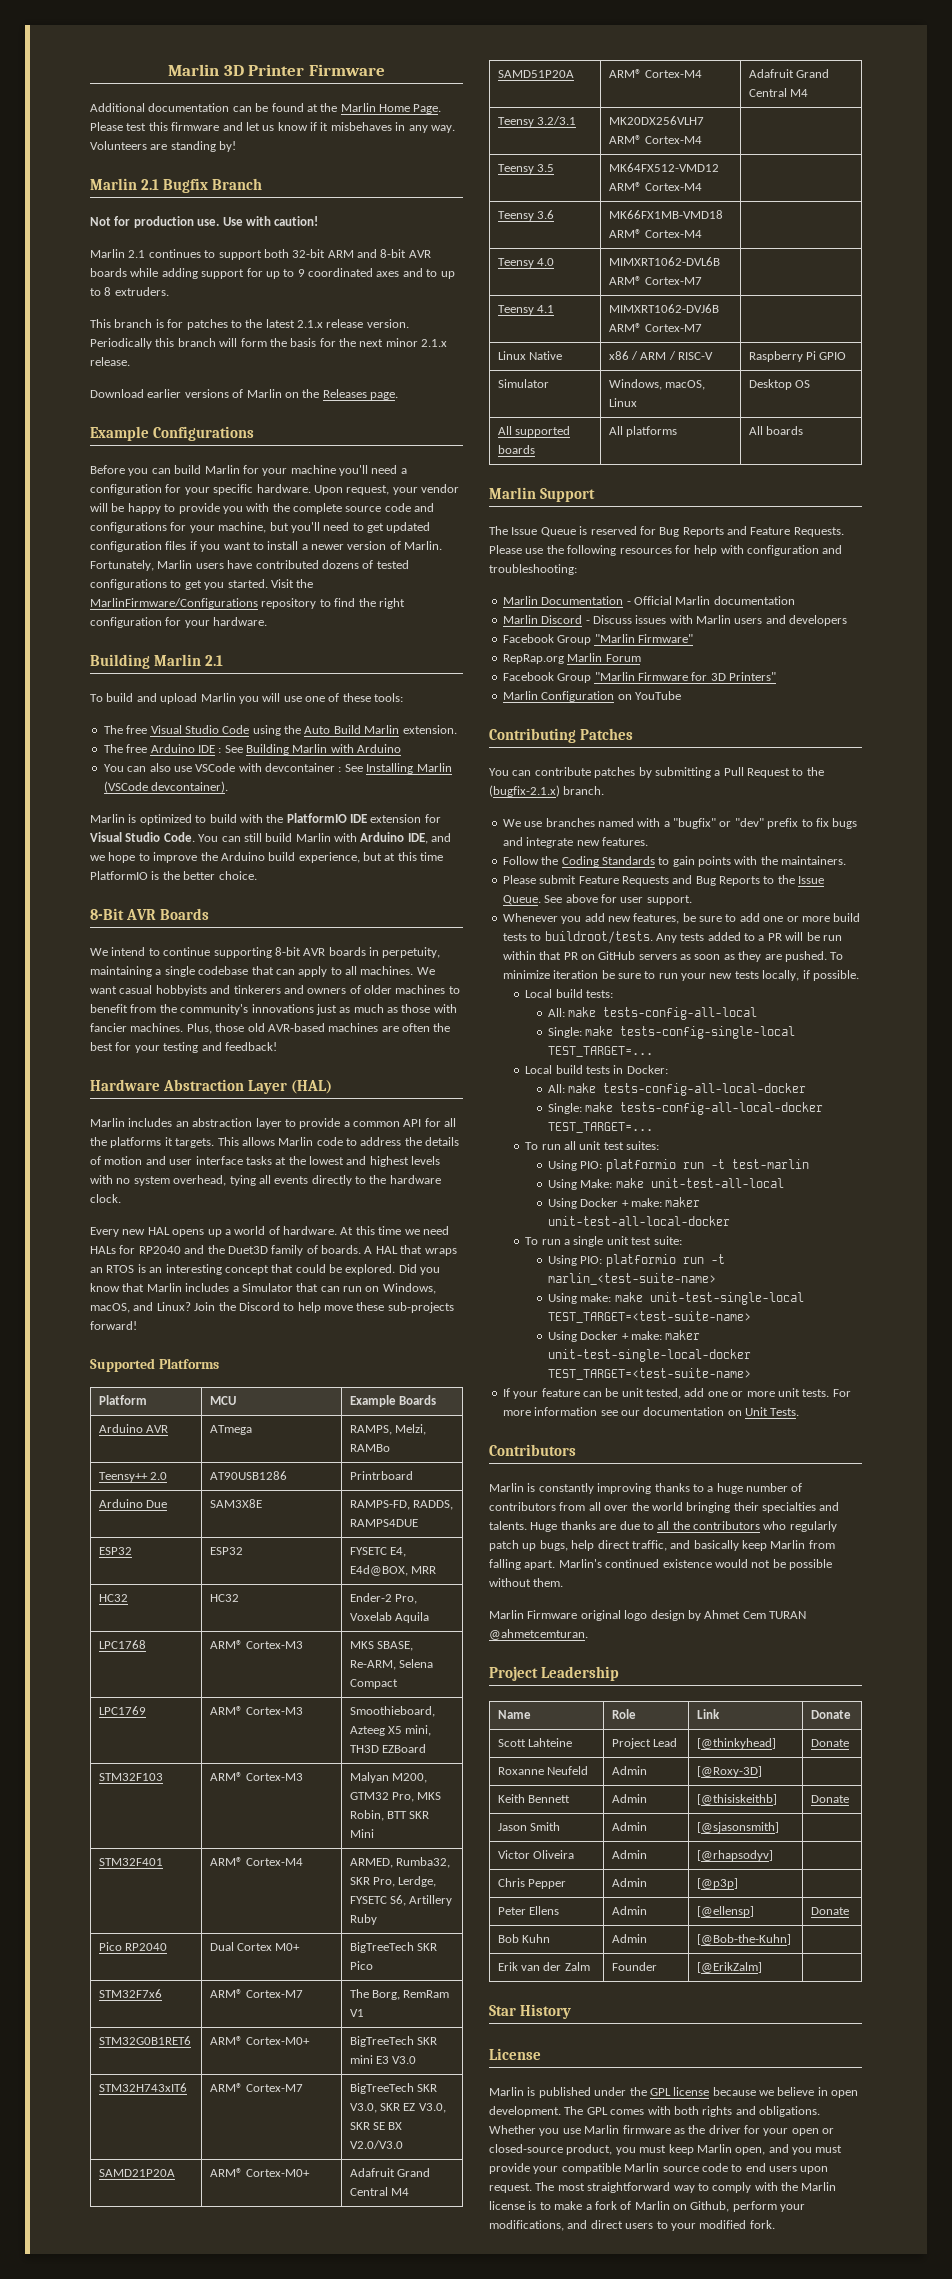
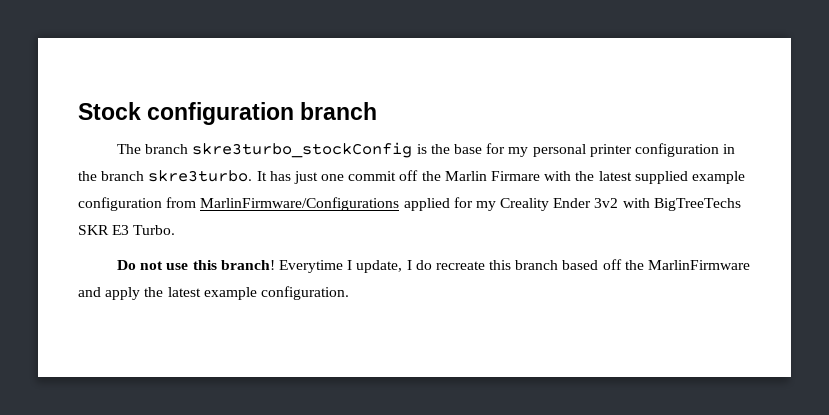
[168,64,385,76] [90,103,442,114] [90,122,455,133] [90,141,237,152] [90,178,263,193] [90,216,319,228] [90,249,431,260] [90,268,455,279] [90,287,169,296] [90,319,409,330] [90,338,448,349] [90,357,130,366] [90,389,398,400] [90,426,255,441] [90,465,407,476] [90,484,459,495] [90,503,435,514] [90,522,431,533] [90,541,443,552] [90,560,409,571] [90,579,314,590] [90,598,405,609] [90,617,268,628] [90,654,224,669] [90,693,404,704] [103,725,457,736] [103,744,402,755] [103,763,452,774] [103,781,229,793] [90,813,441,825] [90,832,452,844] [90,852,444,863] [90,871,257,880] [90,908,210,920] [90,947,441,958] [90,966,435,977] [90,985,460,996] [90,1004,457,1015] [90,1023,451,1034] [90,1042,277,1053] [90,1079,333,1094] [90,1118,457,1129] [90,1137,460,1148] [90,1156,441,1167] [90,1175,441,1186] [90,1194,121,1203] [90,1226,449,1237] [90,1245,457,1256] [90,1264,441,1275] [90,1283,436,1294] [90,1302,454,1313] [90,1321,137,1330] [90,1358,219,1372] [98,1395,147,1405] [209,1396,236,1405] [349,1395,437,1407] [98,1424,169,1433] [209,1425,252,1435] [349,1424,427,1435] [349,1444,390,1452] [98,1472,168,1482] [209,1471,287,1480] [349,1471,413,1480] [98,1499,168,1508] [209,1499,262,1508] [349,1500,454,1510] [349,1519,418,1527] [98,1547,132,1555] [209,1547,243,1555] [349,1547,407,1557] [349,1565,437,1576] [98,1594,128,1602] [209,1594,239,1602] [349,1593,418,1604] [349,1612,430,1623] [98,1640,146,1649] [209,1640,304,1649] [349,1641,414,1651] [349,1659,434,1670] [349,1679,398,1689] [98,1706,146,1715] [209,1706,304,1715] [349,1706,435,1717] [349,1725,432,1736] [349,1744,427,1753] [98,1773,163,1781] [209,1772,304,1781] [349,1772,428,1783] [349,1792,442,1802] [349,1810,430,1821] [349,1829,374,1838] [98,1858,163,1866] [209,1857,304,1866] [349,1857,451,1868] [349,1876,437,1887] [349,1895,453,1906] [349,1914,377,1925] [98,1942,168,1951] [209,1942,301,1951] [349,1942,438,1953] [349,1961,373,1970] [98,1989,162,1998] [209,1989,304,1998] [349,1989,450,2000] [349,2009,364,2017] [98,2036,191,2045] [209,2036,311,2045] [349,2036,438,2047] [349,2055,417,2064] [98,2083,187,2092] [209,2083,304,2092] [349,2083,438,2094] [349,2103,446,2113] [349,2122,403,2130] [349,2140,403,2149] [98,2169,175,2177] [209,2168,311,2177] [349,2168,431,2177] [349,2187,410,2196] [497,70,574,78] [608,69,703,78] [748,69,830,78] [748,88,809,97] [497,116,577,127] [608,116,704,125] [608,135,703,144] [497,164,555,174] [608,163,719,172] [608,182,703,191] [497,210,555,221] [608,210,723,219] [608,229,703,238] [497,258,555,268] [608,257,720,266] [608,276,703,285] [497,305,555,315] [608,304,719,313] [608,323,703,332] [497,351,563,360] [608,351,714,360] [748,351,847,362] [497,379,549,388] [608,379,706,390] [608,398,637,407] [748,379,811,390] [497,426,571,437] [497,445,535,454] [608,426,678,437] [748,426,804,435] [489,487,596,502] [489,526,844,537] [489,545,843,556] [489,564,577,575] [502,596,795,605] [502,615,848,626] [502,634,693,645] [502,653,641,664] [502,672,776,683] [502,691,681,702] [489,728,634,743] [489,767,824,778] [489,785,605,797] [502,818,858,829] [502,837,648,848] [502,856,847,867] [502,875,825,886] [502,894,692,905] [502,913,861,924] [502,931,842,944] [502,951,844,962] [502,970,859,981] [525,989,614,998] [547,1007,758,1020] [547,1026,796,1039] [547,1046,653,1057] [525,1065,668,1074] [547,1083,807,1096] [547,1102,824,1115] [547,1122,653,1133] [525,1141,660,1150] [547,1159,809,1172] [547,1178,784,1190] [547,1197,701,1209] [547,1216,730,1226] [525,1236,682,1247] [547,1254,725,1267] [547,1273,716,1285] [547,1292,804,1305] [547,1311,751,1323] [547,1330,701,1342] [547,1349,751,1362] [547,1368,751,1380] [502,1388,851,1399] [502,1407,800,1416] [489,1444,576,1456] [489,1483,803,1494] [489,1502,840,1513] [489,1521,837,1532] [489,1540,835,1551] [489,1559,832,1570] [489,1578,564,1587] [489,1610,806,1621] [489,1629,588,1640] [489,1666,620,1681] [497,1710,531,1719] [611,1709,636,1719] [696,1709,720,1719] [810,1710,851,1719] [497,1738,573,1747] [611,1738,678,1749] [696,1738,776,1749] [810,1739,849,1747] [497,1766,589,1775] [611,1766,647,1775] [696,1766,762,1777] [497,1794,571,1803] [611,1794,647,1803] [696,1794,777,1805] [810,1795,849,1803] [497,1822,561,1831] [611,1822,647,1831] [696,1822,779,1833] [497,1850,575,1859] [611,1850,647,1859] [696,1850,773,1861] [497,1878,567,1889] [611,1878,647,1887] [696,1878,738,1889] [497,1906,560,1915] [611,1906,647,1915] [696,1906,754,1917] [810,1907,849,1915] [497,1934,551,1943] [611,1934,647,1943] [696,1934,791,1945] [497,1962,590,1971] [611,1962,657,1971] [696,1962,762,1973] [489,2004,572,2019] [489,2048,541,2060] [489,2087,859,2098] [489,2106,820,2117] [489,2125,835,2136] [489,2144,843,2155] [489,2163,829,2174] [489,2182,837,2193] [489,2201,806,2212] [489,2220,775,2231] Marlin 3D Printer Firmware // Additional documentation can be found at the Marlin Home Page. Please test this firmware and let us know if it misbehaves in any way. Volunteers are standing by! // Marlin 2.1 Bugfix Branch // Not for production use. Use with caution! // Marlin 2.1 continues to support both 32-bit ARM and 8-bit AVR boards while adding support for up to 9 coordinated axes and to up to 8 extruders. // This branch is for patches to the latest 2.1.x release version. Periodically this branch will form the basis for the next minor 2.1.x release. // Download earlier versions of Marlin on the Releases page. // Example Configurations // Before you can build Marlin for your machine you'll need a configuration for your specific hardware. Upon request, your vendor will be happy to provide you with the complete source code and configurations for your machine, but you'll need to get updated configuration files if you want to install a newer version of Marlin. Fortunately, Marlin users have contributed dozens of tested configurations to get you started. Visit the MarlinFirmware/Configurations repository to find the right configuration for your hardware. // Building Marlin 2.1 // To build and upload Marlin you will use one of these tools: // The free Visual Studio Code using the Auto Build Marlin extension. // The free Arduino IDE : See Building Marlin with Arduino // You can also use VSCode with devcontainer : See Installing Marlin (VSCode devcontainer). // Marlin is optimized to build with the PlatformIO IDE extension for Visual Studio Code. You can still build Marlin with Arduino IDE, and we hope to improve the Arduino build experience, but at this time PlatformIO is the better choice. // 8-Bit AVR Boards // We intend to continue supporting 8-bit AVR boards in perpetuity, maintaining a single codebase that can apply to all machines. We want casual hobbyists and tinkerers and owners of older machines to benefit from the community's innovations just as much as those with fancier machines. Plus, those old AVR-based machines are often the best for your testing and feedback! // Hardware Abstraction Layer (HAL) // Marlin includes an abstraction layer to provide a common API for all the platforms it targets. This allows Marlin code to address the details of motion and user interface tasks at the lowest and highest levels with no system overhead, tying all events directly to the hardware clock. // Every new HAL opens up a world of hardware. At this time we need HALs for RP2040 and the Duet3D family of boards. A HAL that wraps an RTOS is an interesting concept that could be explored. Did you know that Marlin includes a Simulator that can run on Windows, macOS, and Linux? Join the Discord to help move these sub-projects forward! // Supported Platforms // Platform | MCU | Example Boards // Arduino AVR | ATmega | RAMPS, Melzi, RAMBo // Teensy++ 2.0 | AT90USB1286 | Printrboard // Arduino Due | SAM3X8E | RAMPS-FD, RADDS, RAMPS4DUE // ESP32 | ESP32 | FYSETC E4, E4d@BOX, MRR // HC32 | HC32 | Ender-2 Pro, Voxelab Aquila // LPC1768 | ARM® Cortex-M3 | MKS SBASE, Re-ARM, Selena Compact // LPC1769 | ARM® Cortex-M3 | Smoothieboard, Azteeg X5 mini, TH3D EZBoard // STM32F103 | ARM® Cortex-M3 | Malyan M200, GTM32 Pro, MKS Robin, BTT SKR Mini // STM32F401 | ARM® Cortex-M4 | ARMED, Rumba32, SKR Pro, Lerdge, FYSETC S6, Artillery Ruby // Pico RP2040 | Dual Cortex M0+ | BigTreeTech SKR Pico // STM32F7x6 | ARM® Cortex-M7 | The Borg, RemRam V1 // STM32G0B1RET6 | ARM® Cortex-M0+ | BigTreeTech SKR mini E3 V3.0 // STM32H743xIT6 | ARM® Cortex-M7 | BigTreeTech SKR V3.0, SKR EZ V3.0, SKR SE BX V2.0/V3.0 // SAMD21P20A | ARM® Cortex-M0+ | Adafruit Grand Central M4 // SAMD51P20A | ARM® Cortex-M4 | Adafruit Grand Central M4 // Teensy 3.2/3.1 | MK20DX256VLH7 ARM® Cortex-M4 | // Teensy 3.5 | MK64FX512-VMD12 ARM® Cortex-M4 | // Teensy 3.6 | MK66FX1MB-VMD18 ARM® Cortex-M4 | // Teensy 4.0 | MIMXRT1062-DVL6B ARM® Cortex-M7 | // Teensy 4.1 | MIMXRT1062-DVJ6B ARM® Cortex-M7 | // Linux Native | x86 / ARM / RISC-V | Raspberry Pi GPIO // Simulator | Windows, macOS, Linux | Desktop OS // All supported boards | All platforms | All boards // Marlin Support // The Issue Queue is reserved for Bug Reports and Feature Requests. Please use the following resources for help with configuration and troubleshooting: // Marlin Documentation - Official Marlin documentation // Marlin Discord - Discuss issues with Marlin users and developers // Facebook Group "Marlin Firmware" // RepRap.org Marlin Forum // Facebook Group "Marlin Firmware for 3D Printers" // Marlin Configuration on YouTube // Contributing Patches // You can contribute patches by submitting a Pull Request to the (bugfix-2.1.x) branch. // We use branches named with a "bugfix" or "dev" prefix to fix bugs and integrate new features. // Follow the Coding Standards to gain points with the maintainers. // Please submit Feature Requests and Bug Reports to the Issue Queue. See above for user support. // Whenever you add new features, be sure to add one or more build tests to buildroot/tests. Any tests added to a PR will be run within that PR on GitHub servers as soon as they are pushed. To minimize iteration be sure to run your new tests locally, if possible. // Local build tests: // All: make tests-config-all-local // Single: make tests-config-single-local TEST_TARGET=... // Local build tests in Docker: // All: make tests-config-all-local-docker // Single: make tests-config-all-local-docker TEST_TARGET=... // To run all unit test suites: // Using PIO: platformio run -t test-marlin // Using Make: make unit-test-all-local // Using Docker + make: maker unit-test-all-local-docker // To run a single unit test suite: // Using PIO: platformio run -t marlin_<test-suite-name> // Using make: make unit-test-single-local TEST_TARGET=<test-suite-name> // Using Docker + make: maker unit-test-single-local-docker TEST_TARGET=<test-suite-name> // If your feature can be unit tested, add one or more unit tests. For more information see our documentation on Unit Tests. // Contributors // Marlin is constantly improving thanks to a huge number of contributors from all over the world bringing their specialties and talents. Huge thanks are due to all the contributors who regularly patch up bugs, help direct traffic, and basically keep Marlin from falling apart. Marlin's continued existence would not be possible without them. // Marlin Firmware original logo design by Ahmet Cem TURAN @ahmetcemturan. // Project Leadership // Name | Role | Link | Donate // Scott Lahteine | Project Lead | [@thinkyhead] | Donate // Roxanne Neufeld | Admin | [@Roxy-3D] | // Keith Bennett | Admin | [@thisiskeithb] | Donate // Jason Smith | Admin | [@sjasonsmith] | // Victor Oliveira | Admin | [@rhapsodyv] | // Chris Pepper | Admin | [@p3p] | // Peter Ellens | Admin | [@ellensp] | Donate // Bob Kuhn | Admin | [@Bob-the-Kuhn] | // Erik van der Zalm | Founder | [@ErikZalm] | // Star History // License // Marlin is published under the GPL license because we believe in open development. The GPL comes with both rights and obligations. Whether you use Marlin firmware as the driver for your open or closed-source product, you must keep Marlin open, and you must provide your compatible Marlin source code to end users upon request. The most straightforward way to comply with the Marlin license is to make a fork of Marlin on Github, perform your modifications, and direct users to your modified fork. -> [78,102,378,125] [117,142,736,158] [78,170,745,184] [78,197,741,211] [78,225,176,235] [117,259,751,273] [78,286,349,300] Stock configuration branch // The branch skre3turbo_stockConfig is the base for my personal printer configuration in the branch skre3turbo. It has just one commit off the Marlin Firmare with the latest supplied example configuration from MarlinFirmware/Configurations applied for my Creality Ender 3v2 with BigTreeTechs SKR E3 Turbo. // Do not use this branch! Everytime I update, I do recreate this branch based off the MarlinFirmware and apply the latest example configuration.

